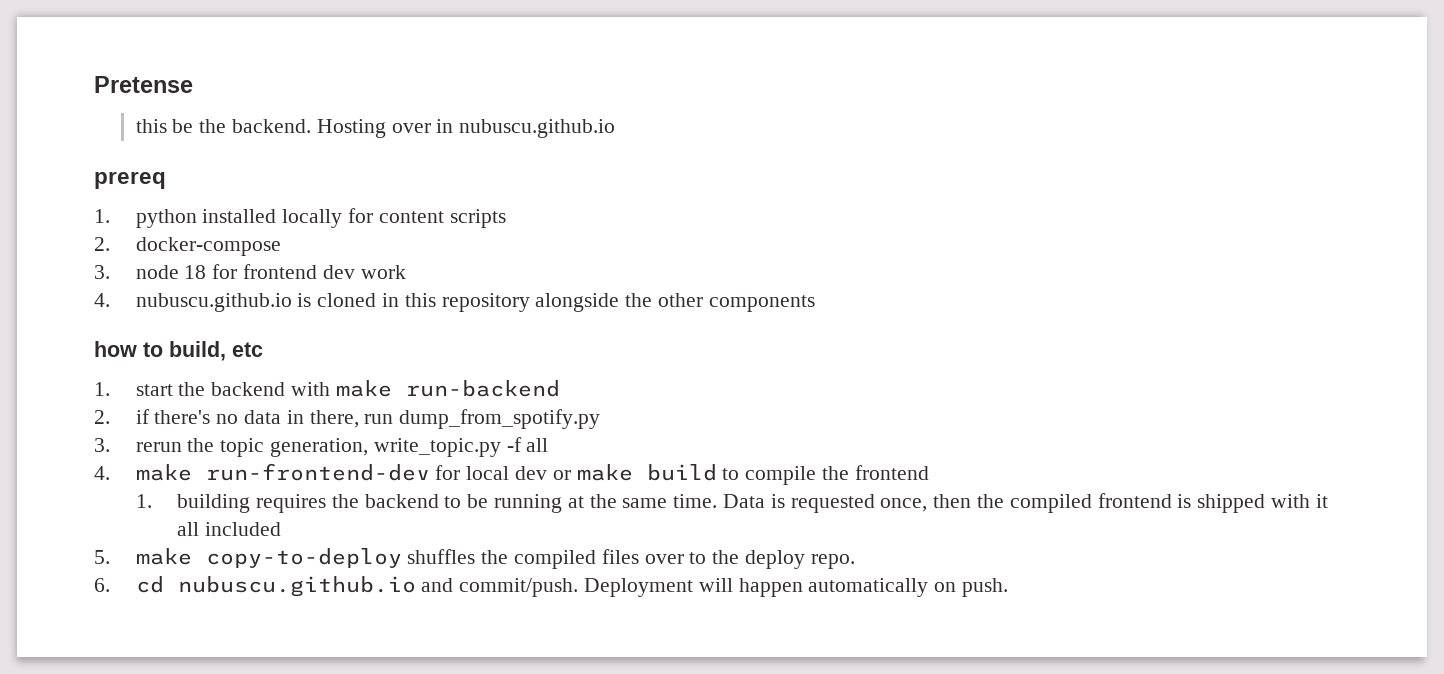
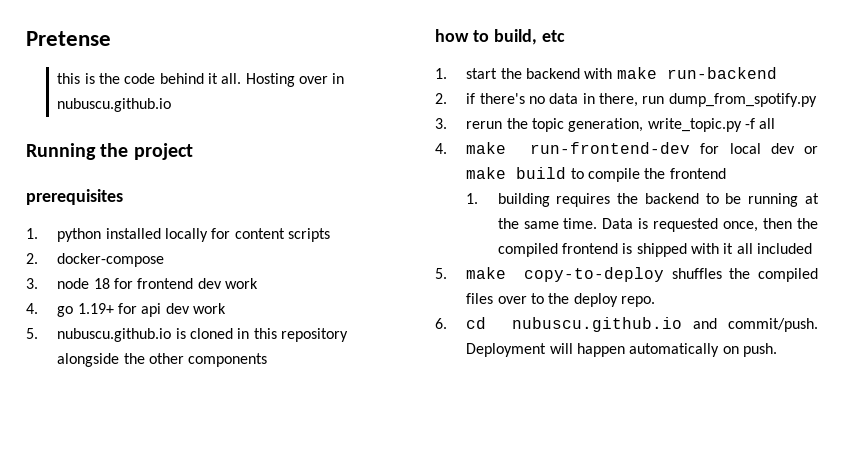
[172,119,311,133] be the backend. -> [84,73,242,84] is the code behind it all.
[94,172,166,189] prereq -> [26,143,193,160] [26,189,123,205] Running the project // prerequisites
(110, 300) none -> [57,303,226,317] [26,328,38,339] go 1.19+ for api dev work // 5.

